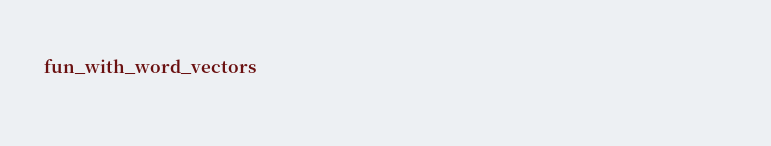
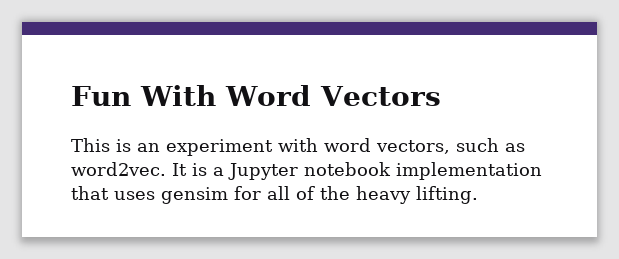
[44,59,256,75] fun_with_word_vectors -> [71,85,441,106] [71,138,525,156] [71,162,542,180] [71,186,478,204] Fun With Word Vectors // This is an experiment with word vectors, such as word2vec. It is a Jupyter notebook implementation that uses gensim for all of the heavy lifting.

